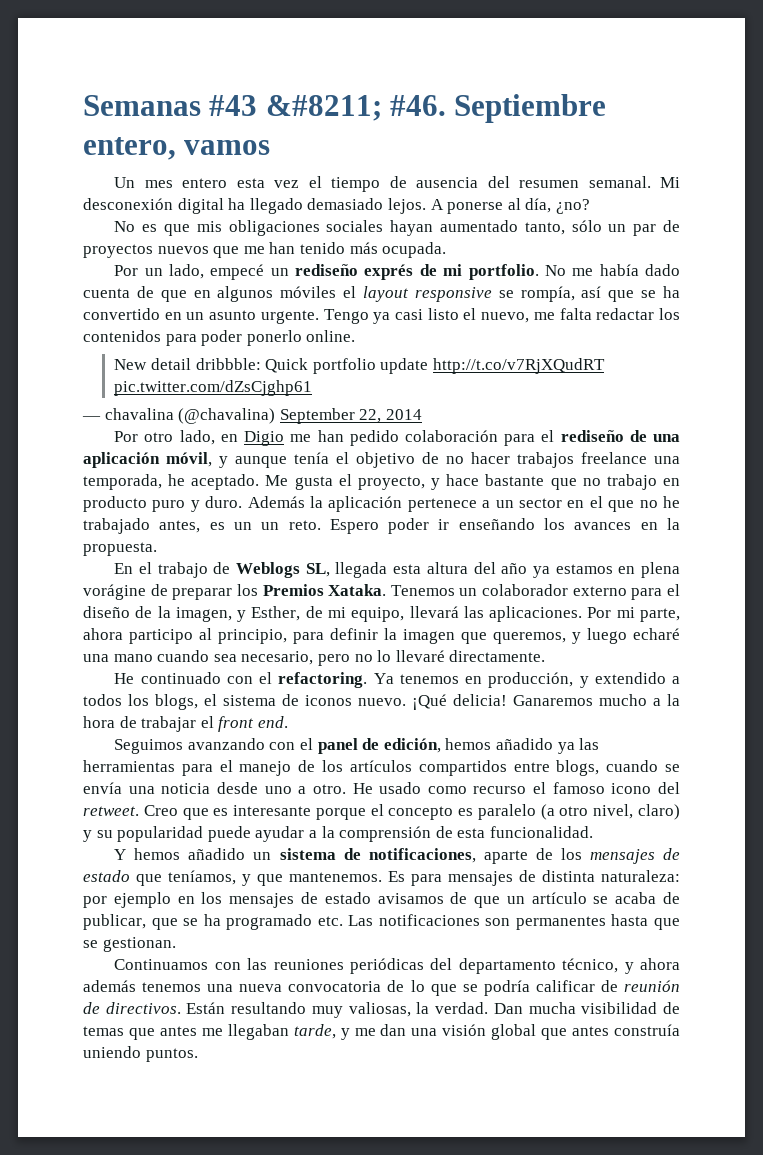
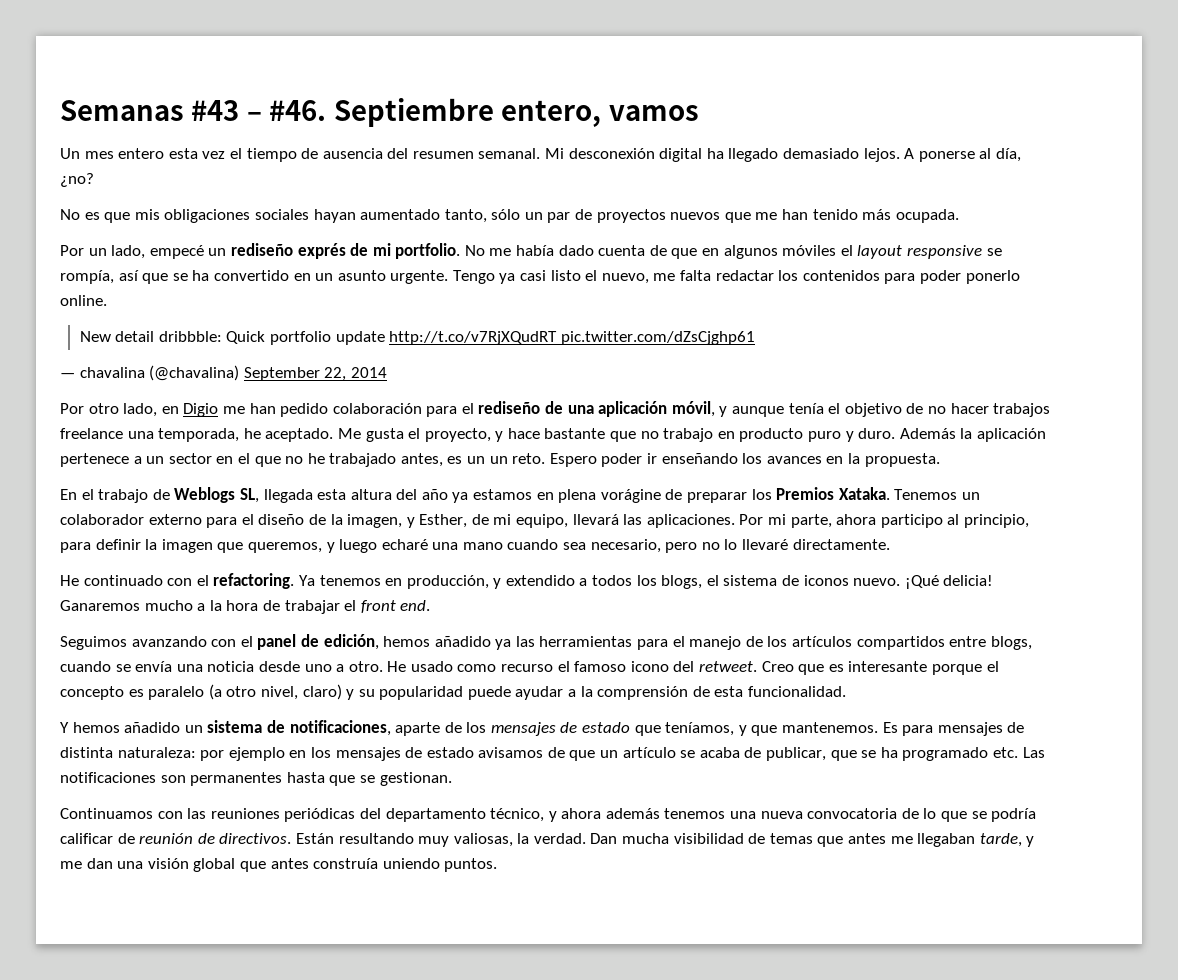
[265,95,382,121] &#8211; -> [246,112,262,121] –

